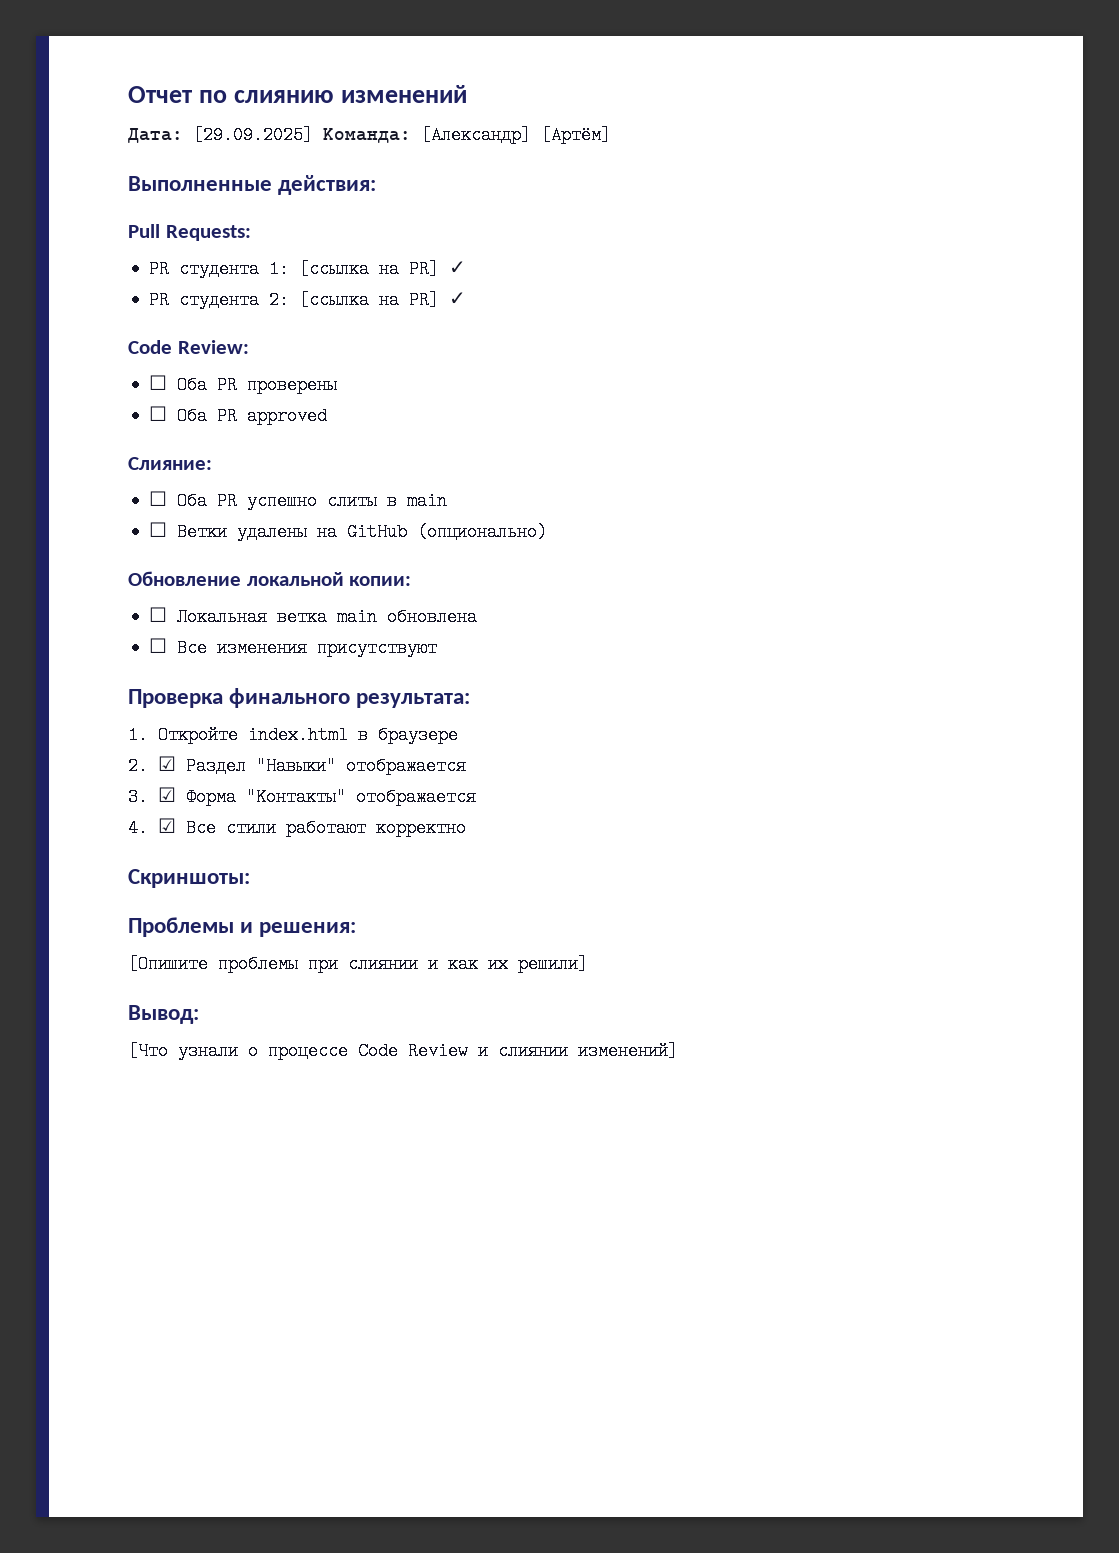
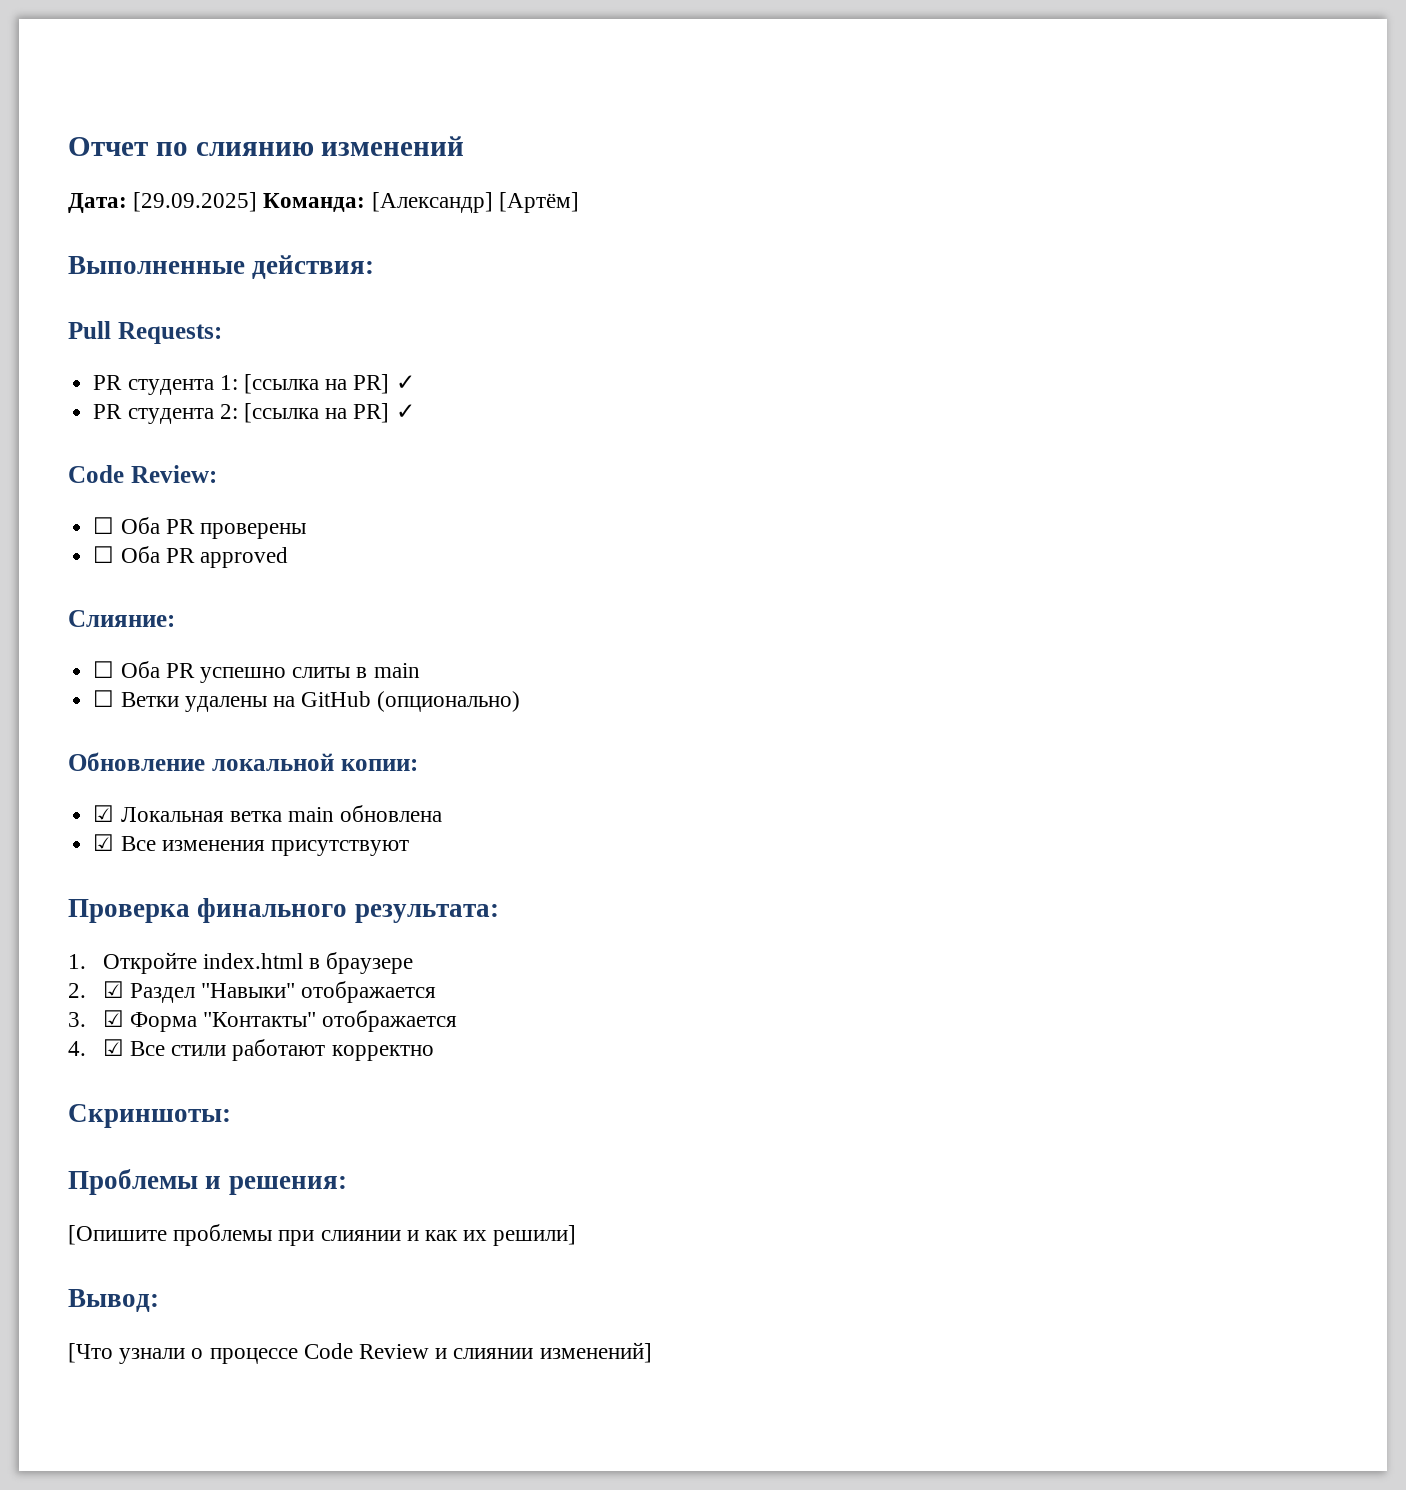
[149,607,168,622] ☐ -> [93,805,115,822] ☑
[149,638,168,653] ☐ -> [93,834,115,851] ☑

